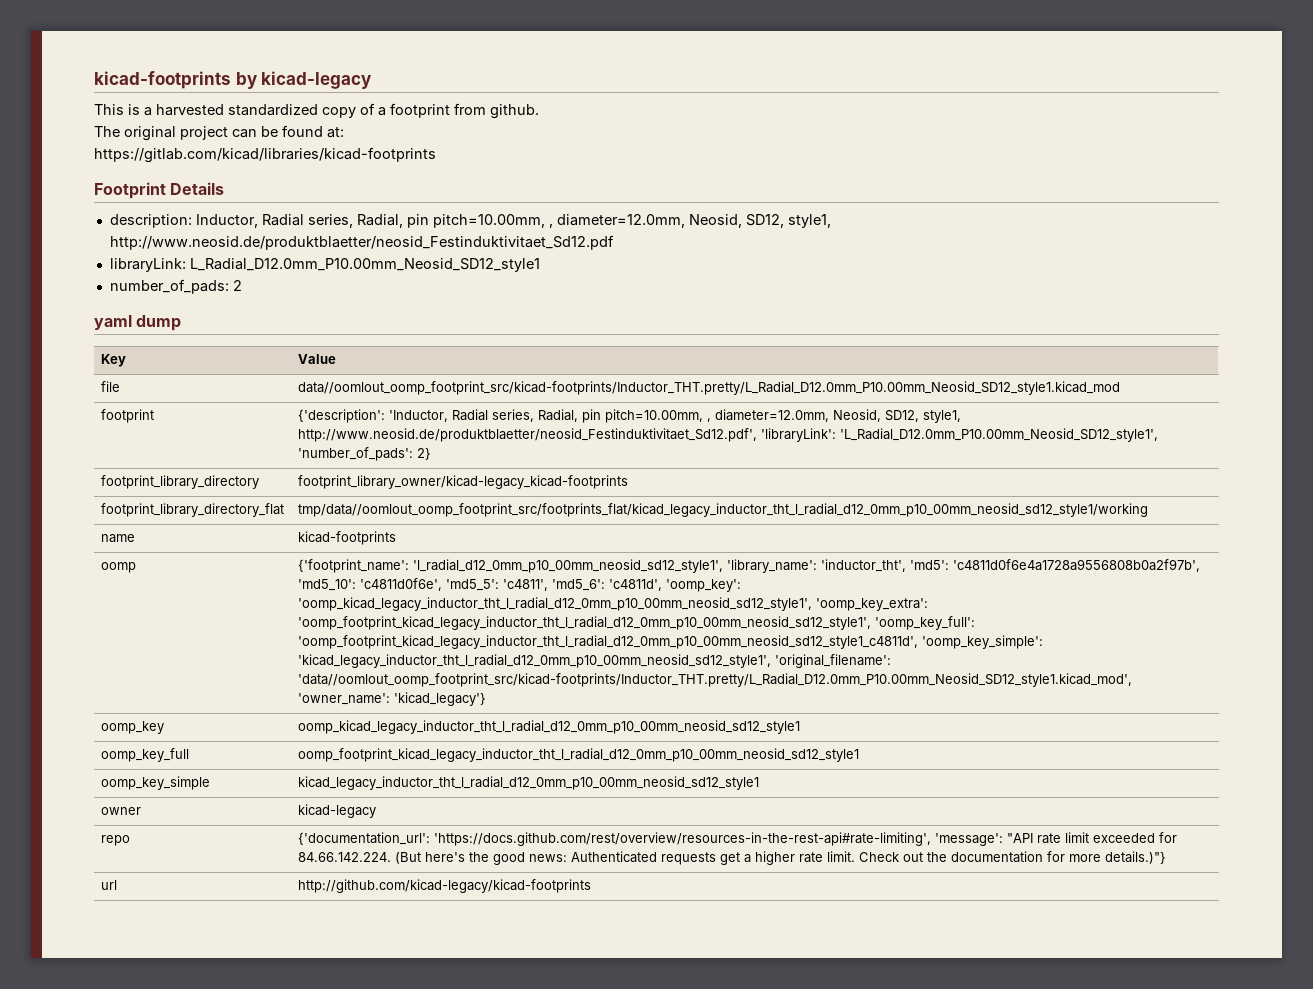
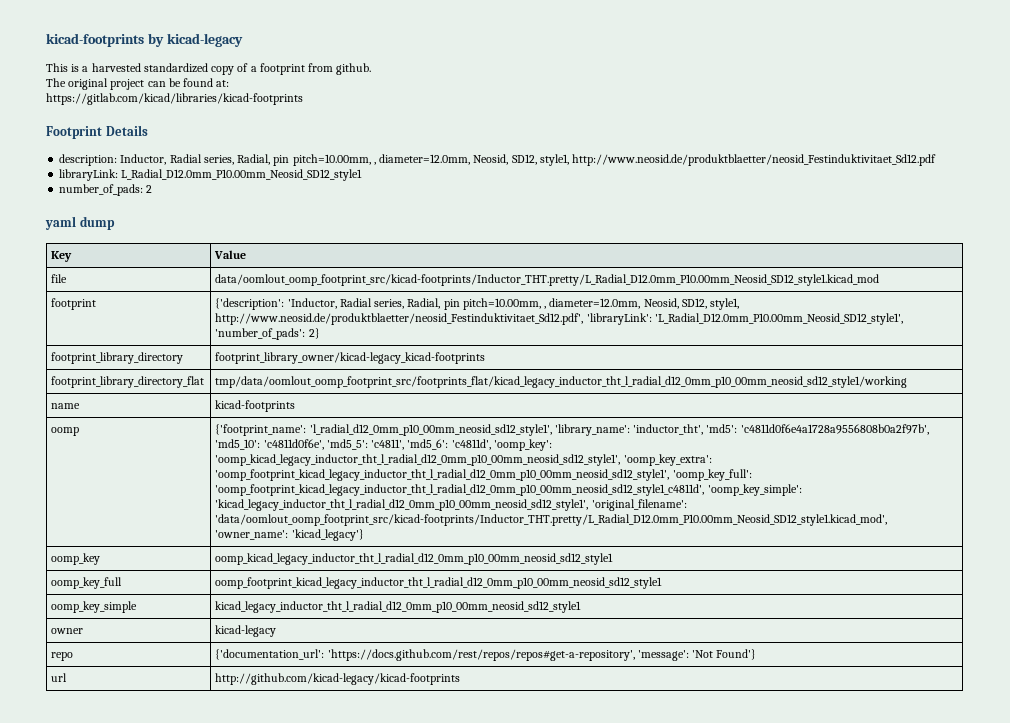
[298,381,1121,395] data//oomlout_oomp_footprint_src/kicad-footprints/Inductor_THT.pretty/L_Radial_D12.0mm_P10.00mm_Neosid_SD12_style1.kicad_mod -> [215,274,880,286] data/oomlout_oomp_footprint_src/kicad-footprints/Inductor_THT.pretty/L_Radial_D12.0mm_P10.00mm_Neosid_SD12_style1.kicad_mod
[298,503,1149,517] tmp/data//oomlout_oomp_footprint_src/footprints_flat/kicad_legacy_inductor_tht_l_radial_d12_0mm_p10_00mm_neosid_sd12_style1/working -> [215,376,908,388] tmp/data/oomlout_oomp_footprint_src/footprints_flat/kicad_legacy_inductor_tht_l_radial_d12_0mm_p10_00mm_neosid_sd12_style1/working
[298,673,1133,687] 'data//oomlout_oomp_footprint_src/kicad-footprints/Inductor_THT.pretty/L_Radial_D12.0mm_P10.00mm_Neosid_SD12_style1.kicad_mod', -> [215,514,888,526] 'data/oomlout_oomp_footprint_src/kicad-footprints/Inductor_THT.pretty/L_Radial_D12.0mm_P10.00mm_Neosid_SD12_style1.kicad_mod',
[434,832,1178,846] [298,851,1167,865] 'https://docs.github.com/rest/overview/resources-in-the-rest-api#rate-limiting', 'message': "API rate limit exceeded for 84.66.142.224. (But here's the good news: Authenticated requests get a higher rate limit. Check out the documentation for more details.)"} -> [327,649,757,661] 'https://docs.github.com/rest/repos/repos#get-a-repository', 'message': 'Not Found'}

